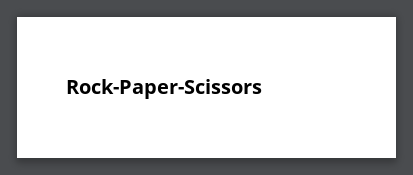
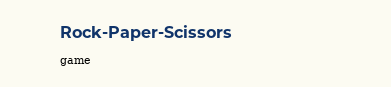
(262, 89) none -> [60,58,91,66] // game

